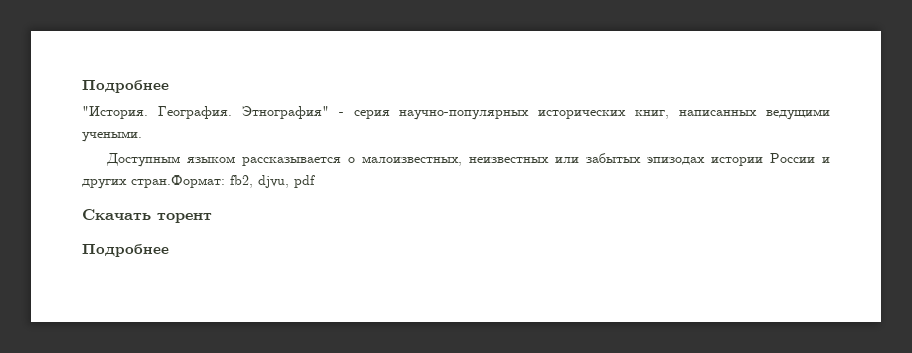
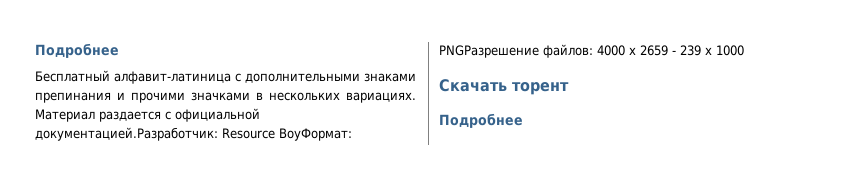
[82,106,831,120] [82,131,142,142] [106,153,831,167] [82,175,315,189] "История. География. Этнография" - серия научно-популярных исторических книг, написанных ведущими учеными. // Доступным языком рассказывается о малоизвестных, неизвестных или забытых эпизодах истории России и других стран.Формат: fb2, djvu, pdf -> [35,70,416,84] [35,92,416,103] [35,108,260,122] [35,127,352,141] [439,44,744,58] Бесплатный алфавит-латиница с дополнительными знаками препинания и прочими значками в нескольких вариациях. Материал раздается с официальной документацией.Разработчик: Resource BoyФормат: PNGРазрешение файлов: 4000 x 2659 - 239 x 1000

